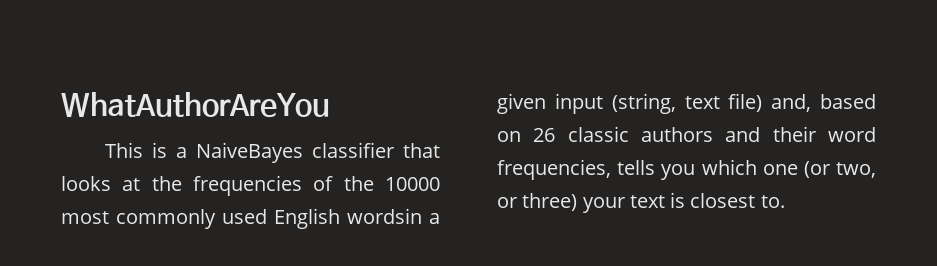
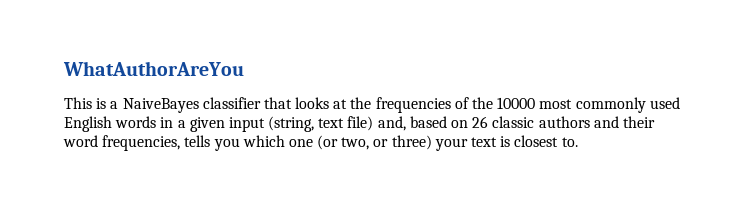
[347,208,422,224] wordsin -> [115,116,174,128] words in

